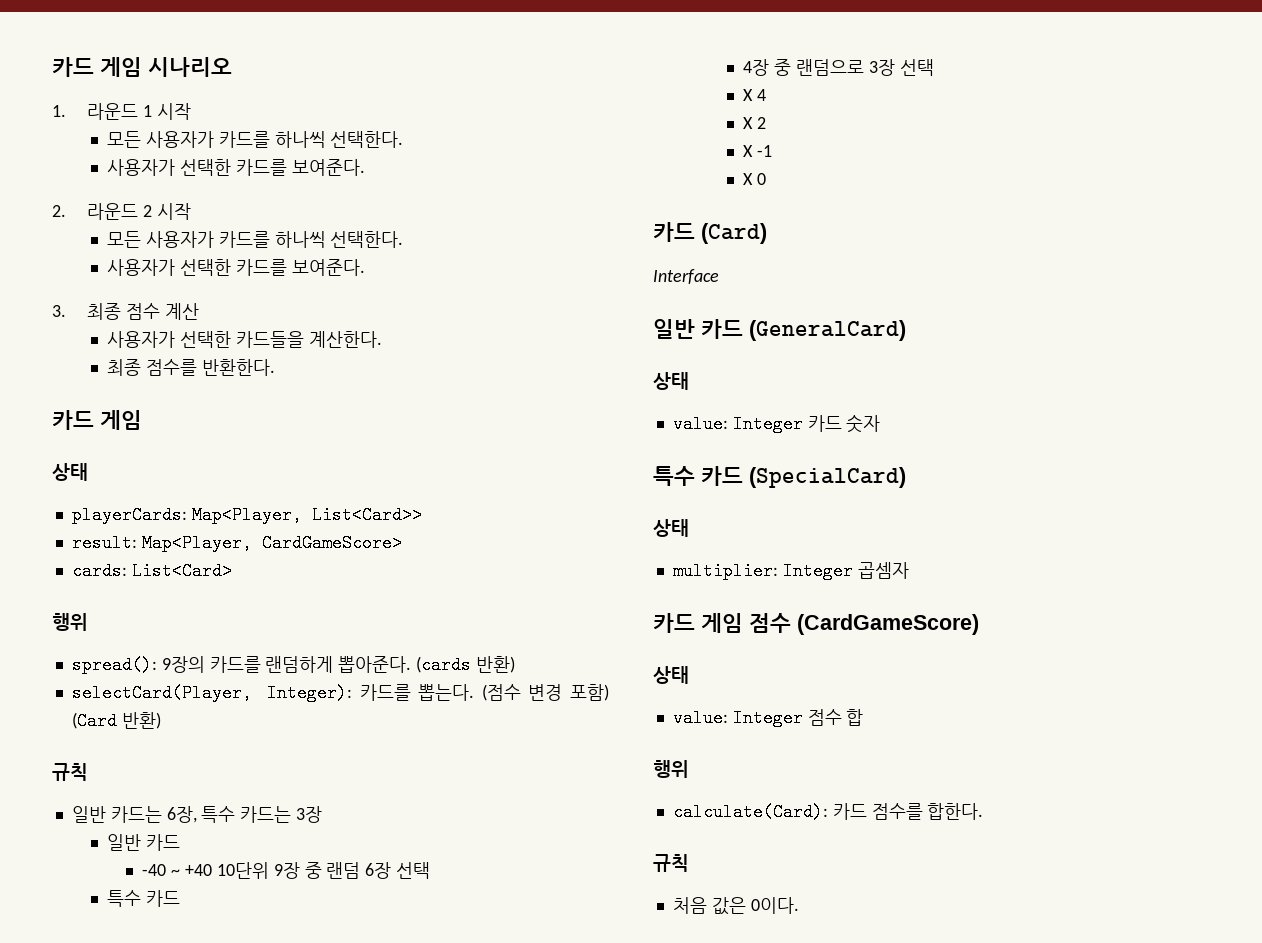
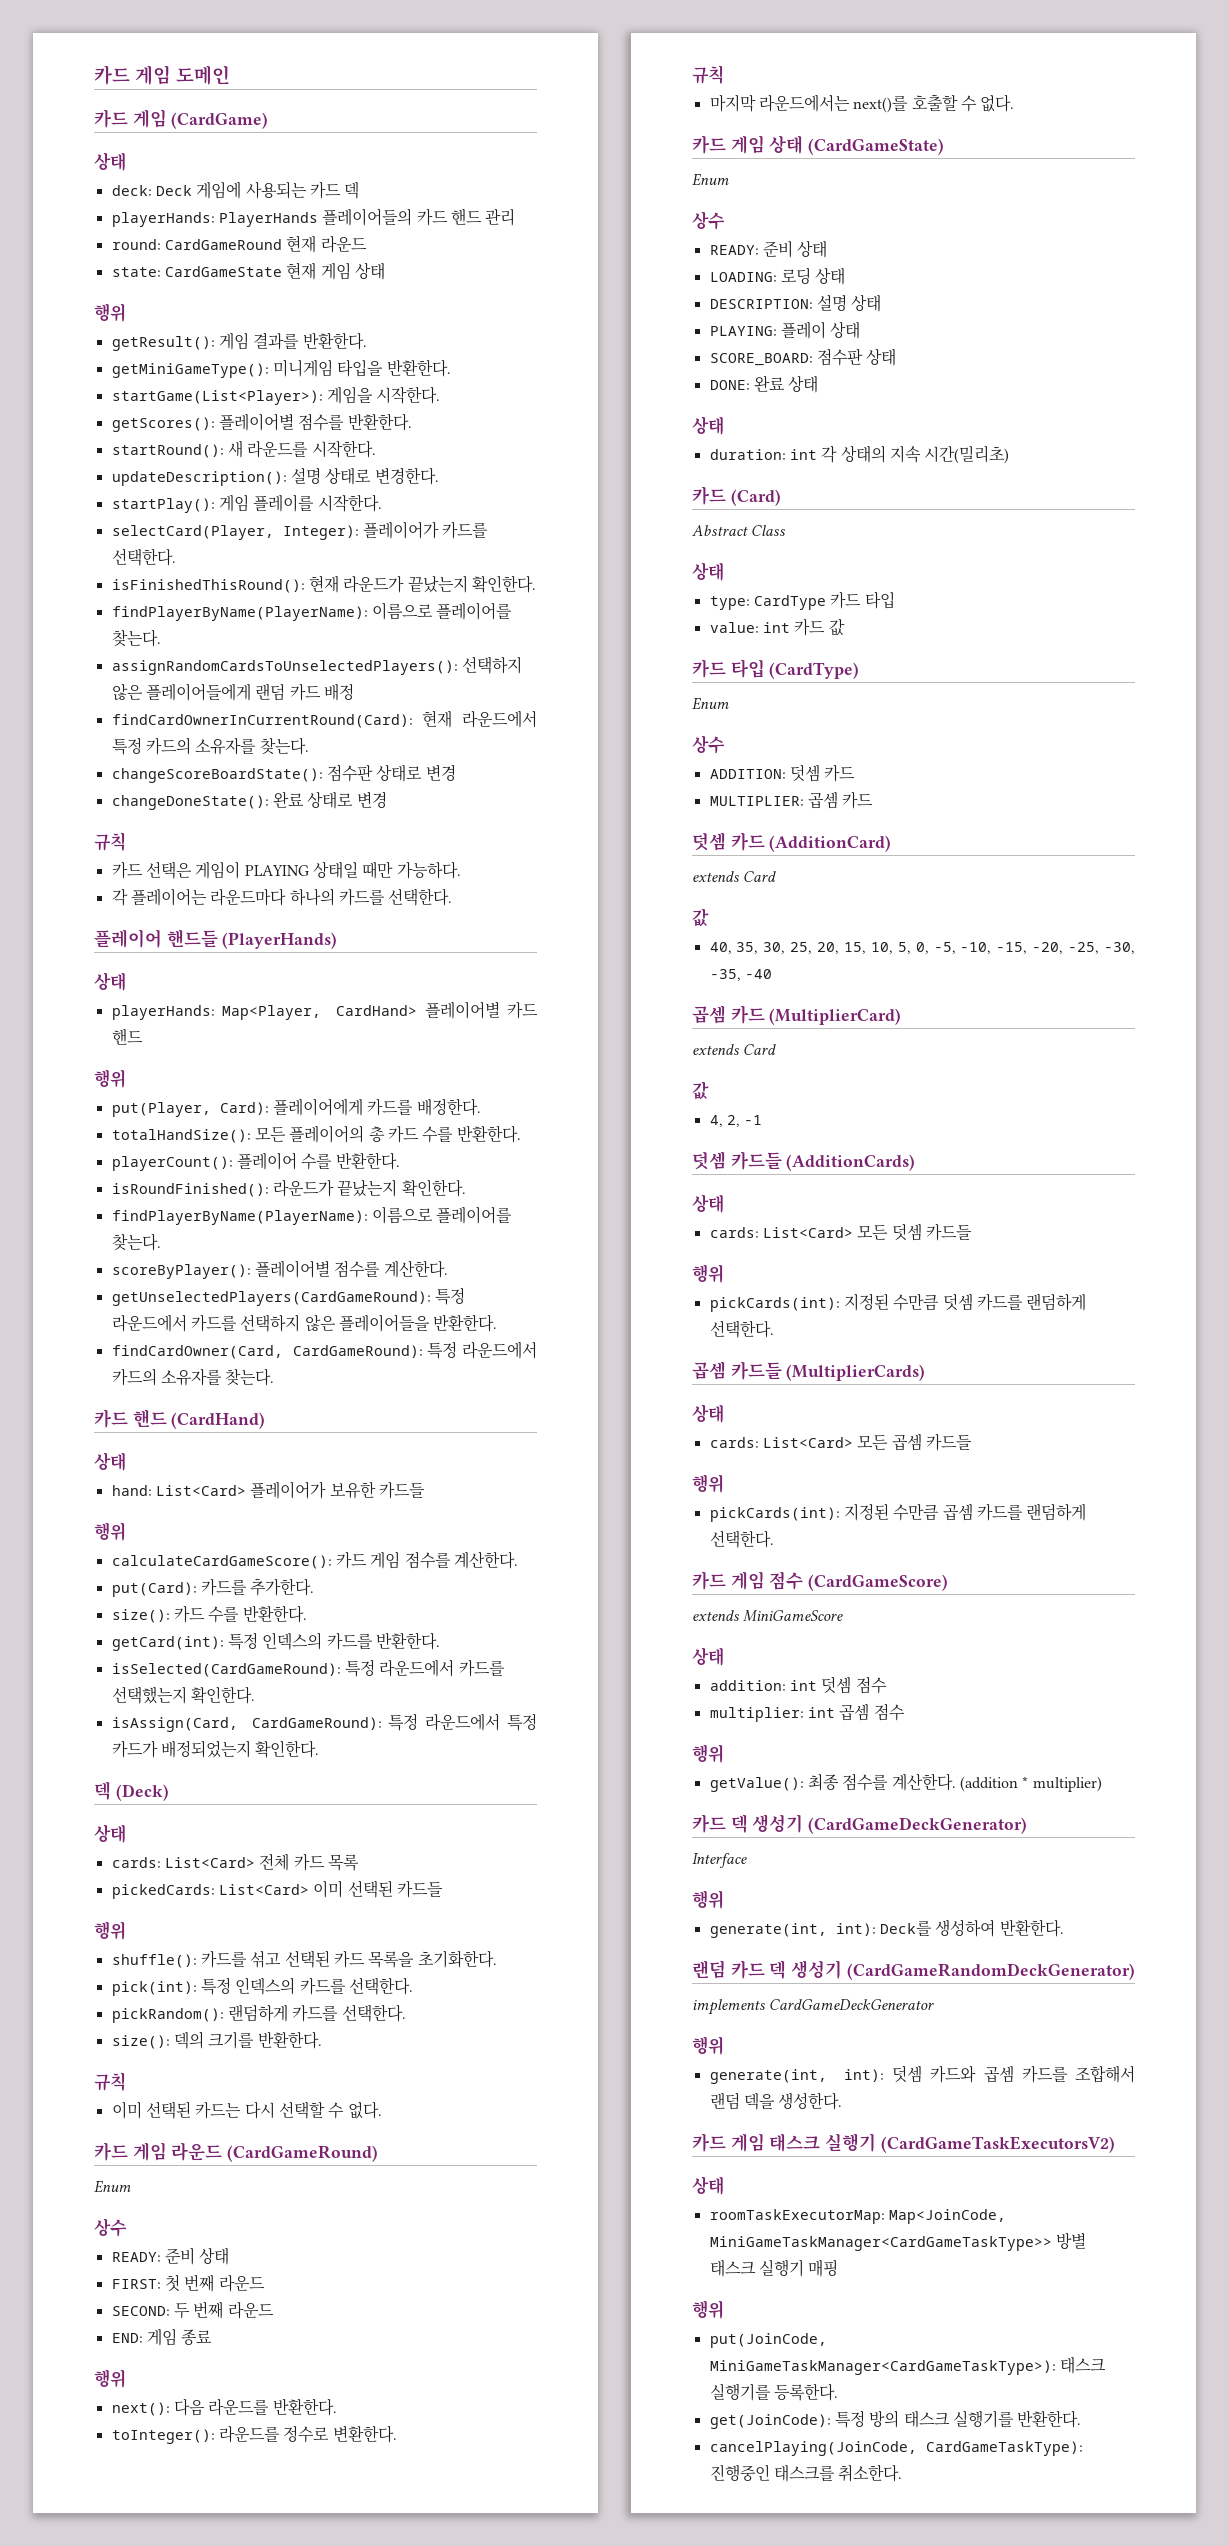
[52,57,232,77] [52,103,191,120] [107,131,404,148] [107,159,365,176] [52,203,191,220] [107,231,404,248] [107,259,365,276] [52,303,199,320] [107,331,382,348] [107,359,275,376] [52,410,142,430] [52,463,88,481] [71,506,422,524] [71,534,402,552] [71,562,232,580] [52,613,88,631] [71,656,515,674] [71,684,610,702] [71,712,161,730] [52,763,88,781] [71,806,323,823] [107,834,180,851] [142,862,431,879] [107,890,180,907] [743,59,934,76] [743,89,767,101] [743,117,767,129] [743,145,773,157] [743,173,767,185] [653,222,767,244] [653,269,719,284] [653,319,906,341] [653,372,689,390] [672,414,881,433] [653,466,906,488] [653,519,689,537] [672,562,909,580] 카드 게임 시나리오 // 1. 라운드 1 시작 // 모든 사용자가 카드를 하나씩 선택한다. // 사용자가 선택한 카드를 보여준다. // 2. 라운드 2 시작 // 모든 사용자가 카드를 하나씩 선택한다. // 사용자가 선택한 카드를 보여준다. // 3. 최종 점수 계산 // 사용자가 선택한 카드들을 계산한다. // 최종 점수를 반환한다. // 카드 게임 // 상태 // playerCards: Map<Player, List<Card>> // result: Map<Player, CardGameScore> // cards: List<Card> // 행위 // spread(): 9장의 카드를 랜덤하게 뽑아준다. (cards 반환) // selectCard(Player, Integer): 카드를 뽑는다. (점수 변경 포함) (Card 반환) // 규칙 // 일반 카드는 6장, 특수 카드는 3장 // 일반 카드 // -40 ~ +40 10단위 9장 중 랜덤 6장 선택 // 특수 카드 // 4장 중 랜덤으로 3장 선택 // X 4 // X 2 // X -1 // X 0 // 카드 (Card) // Interface // 일반 카드 (GeneralCard) // 상태 // value: Integer 카드 숫자 // 특수 카드 (SpecialCard) // 상태 // multiplier: Integer 곱셈자 -> [94,65,230,85] [94,109,269,129] [94,152,126,171] [111,181,360,199] [111,208,516,227] [111,235,367,253] [111,262,385,280] [94,303,126,322] [111,332,367,351] [111,359,451,378] [111,386,441,405] [111,413,412,432] [111,440,376,458] [111,467,439,486] [111,494,382,513] [111,521,489,540] [111,548,176,566] [111,575,536,593] [111,602,513,621] [111,629,161,647] [111,656,522,675] [111,683,354,701] [111,710,537,728] [111,737,309,755] [111,764,456,783] [111,791,387,810] [94,832,126,851] [111,861,461,879] [111,888,453,906] [94,929,338,949] [94,972,126,991] [111,1001,538,1020] [111,1028,143,1045] [94,1069,126,1088] [111,1098,481,1117] [111,1125,521,1143] [111,1152,400,1171] [111,1179,466,1197] [111,1206,513,1225] [111,1233,161,1251] [111,1260,448,1279] [111,1287,465,1306] [111,1314,498,1332] [111,1341,537,1359] [111,1368,275,1386] [94,1409,266,1429] [94,1452,126,1471] [111,1481,425,1499] [94,1522,126,1541] [111,1551,518,1569] [111,1578,315,1597] [111,1605,307,1623] [111,1632,440,1651] [111,1659,505,1677] [111,1686,255,1704] [111,1713,537,1732] [111,1740,320,1758] [94,1781,169,1801] [94,1824,126,1843] [111,1853,359,1871] [111,1880,443,1899] [94,1921,126,1940] [111,1950,497,1968] [111,1977,413,1996] [111,2004,406,2023] [111,2031,322,2049] [94,2072,126,2091] [111,2101,382,2119] [94,2142,379,2162] [94,2180,131,2193] [94,2218,127,2237] [111,2247,230,2265] [111,2274,265,2292] [111,2301,274,2319] [111,2328,213,2346] [94,2369,126,2388] [111,2398,337,2416] [111,2425,397,2444] [692,65,724,84] [709,94,1015,113] [692,135,945,155] [692,173,729,186] [692,211,725,230] [709,240,828,258] [709,267,846,285] [709,294,882,312] [709,321,861,339] [709,348,897,366] [709,375,819,393] [692,416,724,435] [709,445,1010,464] [692,486,781,506] [692,525,787,536] [692,562,724,581] [709,591,895,610] [709,618,845,636] [692,659,860,679] [692,697,729,710] [692,735,725,754] [709,764,856,782] [709,791,874,809] [692,832,892,852] [692,871,777,882] [692,908,709,927] [709,942,1135,954] [709,969,772,981] [692,1005,902,1025] [692,1044,777,1055] [692,1081,709,1100] [709,1115,763,1127] [692,1151,916,1171] [692,1194,724,1213] [709,1223,972,1241] [692,1264,724,1283] [709,1293,1087,1312] [709,1320,774,1338] [692,1361,926,1381] [692,1404,724,1423] [709,1433,972,1451] [692,1474,724,1493] [709,1503,1087,1522] [709,1530,774,1548] 카드 게임 도메인 // 카드 게임 (CardGame) // 상태 // deck: Deck 게임에 사용되는 카드 덱 // playerHands: PlayerHands 플레이어들의 카드 핸드 관리 // round: CardGameRound 현재 라운드 // state: CardGameState 현재 게임 상태 // 행위 // getResult(): 게임 결과를 반환한다. // getMiniGameType(): 미니게임 타입을 반환한다. // startGame(List<Player>): 게임을 시작한다. // getScores(): 플레이어별 점수를 반환한다. // startRound(): 새 라운드를 시작한다. // updateDescription(): 설명 상태로 변경한다. // startPlay(): 게임 플레이를 시작한다. // selectCard(Player, Integer): 플레이어가 카드를 선택한다. // isFinishedThisRound(): 현재 라운드가 끝났는지 확인한다. // findPlayerByName(PlayerName): 이름으로 플레이어를 찾는다. // assignRandomCardsToUnselectedPlayers(): 선택하지 않은 플레이어들에게 랜덤 카드 배정 // findCardOwnerInCurrentRound(Card): 현재 라운드에서 특정 카드의 소유자를 찾는다. // changeScoreBoardState(): 점수판 상태로 변경 // changeDoneState(): 완료 상태로 변경 // 규칙 // 카드 선택은 게임이 PLAYING 상태일 때만 가능하다. // 각 플레이어는 라운드마다 하나의 카드를 선택한다. // 플레이어 핸드들 (PlayerHands) // 상태 // playerHands: Map<Player, CardHand> 플레이어별 카드 핸드 // 행위 // put(Player, Card): 플레이어에게 카드를 배정한다. // totalHandSize(): 모든 플레이어의 총 카드 수를 반환한다. // playerCount(): 플레이어 수를 반환한다. // isRoundFinished(): 라운드가 끝났는지 확인한다. // findPlayerByName(PlayerName): 이름으로 플레이어를 찾는다. // scoreByPlayer(): 플레이어별 점수를 계산한다. // getUnselectedPlayers(CardGameRound): 특정 라운드에서 카드를 선택하지 않은 플레이어들을 반환한다. // findCardOwner(Card, CardGameRound): 특정 라운드에서 카드의 소유자를 찾는다. // 카드 핸드 (CardHand) // 상태 // hand: List<Card> 플레이어가 보유한 카드들 // 행위 // calculateCardGameScore(): 카드 게임 점수를 계산한다. // put(Card): 카드를 추가한다. // size(): 카드 수를 반환한다. // getCard(int): 특정 인덱스의 카드를 반환한다. // isSelected(CardGameRound): 특정 라운드에서 카드를 선택했는지 확인한다. // isAssign(Card, CardGameRound): 특정 라운드에서 특정 카드가 배정되었는지 확인한다. // 덱 (Deck) // 상태 // cards: List<Card> 전체 카드 목록 // pickedCards: List<Card> 이미 선택된 카드들 // 행위 // shuffle(): 카드를 섞고 선택된 카드 목록을 초기화한다. // pick(int): 특정 인덱스의 카드를 선택한다. // pickRandom(): 랜덤하게 카드를 선택한다. // size(): 덱의 크기를 반환한다. // 규칙 // 이미 선택된 카드는 다시 선택할 수 없다. // 카드 게임 라운드 (CardGameRound) // Enum // 상수 // READY: 준비 상태 // FIRST: 첫 번째 라운드 // SECOND: 두 번째 라운드 // END: 게임 종료 // 행위 // next(): 다음 라운드를 반환한다. // toInteger(): 라운드를 정수로 변환한다. // 규칙 // 마지막 라운드에서는 next()를 호출할 수 없다. // 카드 게임 상태 (CardGameState) // Enum // 상수 // READY: 준비 상태 // LOADING: 로딩 상태 // DESCRIPTION: 설명 상태 // PLAYING: 플레이 상태 // SCORE_BOARD: 점수판 상태 // DONE: 완료 상태 // 상태 // duration: int 각 상태의 지속 시간(밀리초) // 카드 (Card) // Abstract Class // 상태 // type: CardType 카드 타입 // value: int 카드 값 // 카드 타입 (CardType) // Enum // 상수 // ADDITION: 덧셈 카드 // MULTIPLIER: 곱셈 카드 // 덧셈 카드 (AdditionCard) // extends Card // 값 // 40, 35, 30, 25, 20, 15, 10, 5, 0, -5, -10, -15, -20, -25, -30, -35, -40 // 곱셈 카드 (MultiplierCard) // extends Card // 값 // 4, 2, -1 // 덧셈 카드들 (AdditionCards) // 상태 // cards: List<Card> 모든 덧셈 카드들 // 행위 // pickCards(int): 지정된 수만큼 덧셈 카드를 랜덤하게 선택한다. // 곱셈 카드들 (MultiplierCards) // 상태 // cards: List<Card> 모든 곱셈 카드들 // 행위 // pickCards(int): 지정된 수만큼 곱셈 카드를 랜덤하게 선택한다.
[653,666,689,684] [672,709,864,727] [653,760,689,778] [672,803,984,821] [653,854,689,872] [672,897,799,915] // 상태 // value: Integer 점수 합 // 행위 // calculate(Card): 카드 점수를 합한다. // 규칙 // 처음 값은 0이다. -> [692,1610,844,1622] [692,1647,724,1666] [709,1676,887,1694] [709,1703,905,1722] [692,1744,724,1763] [709,1773,1102,1792] [692,1814,1028,1834] [692,1853,747,1868] [692,1890,724,1909] [709,1919,1064,1938] [692,1960,1135,1980] [692,1999,935,2015] [692,2036,724,2055] [709,2065,1135,2084] [709,2092,843,2110] [692,2133,1115,2153] [692,2176,724,2195] [709,2209,1006,2224] [709,2232,1086,2251] [709,2259,839,2277] [692,2300,724,2319] [709,2333,827,2348] [709,2357,1106,2375] [709,2383,838,2401] [709,2410,1082,2429] [709,2441,1083,2456] [709,2464,903,2482] // extends MiniGameScore // 상태 // addition: int 덧셈 점수 // multiplier: int 곱셈 점수 // 행위 // getValue(): 최종 점수를 계산한다. (addition * multiplier) // 카드 덱 생성기 (CardGameDeckGenerator) // Interface // 행위 // generate(int, int): Deck를 생성하여 반환한다. // 랜덤 카드 덱 생성기 (CardGameRandomDeckGenerator) // implements CardGameDeckGenerator // 행위 // generate(int, int): 덧셈 카드와 곱셈 카드를 조합해서 랜덤 덱을 생성한다. // 카드 게임 태스크 실행기 (CardGameTaskExecutorsV2) // 상태 // roomTaskExecutorMap: Map<JoinCode, MiniGameTaskManager<CardGameTaskType>> 방별 태스크 실행기 매핑 // 행위 // put(JoinCode, MiniGameTaskManager<CardGameTaskType>): 태스크 실행기를 등록한다. // get(JoinCode): 특정 방의 태스크 실행기를 반환한다. // cancelPlaying(JoinCode, CardGameTaskType): 진행중인 태스크를 취소한다.

